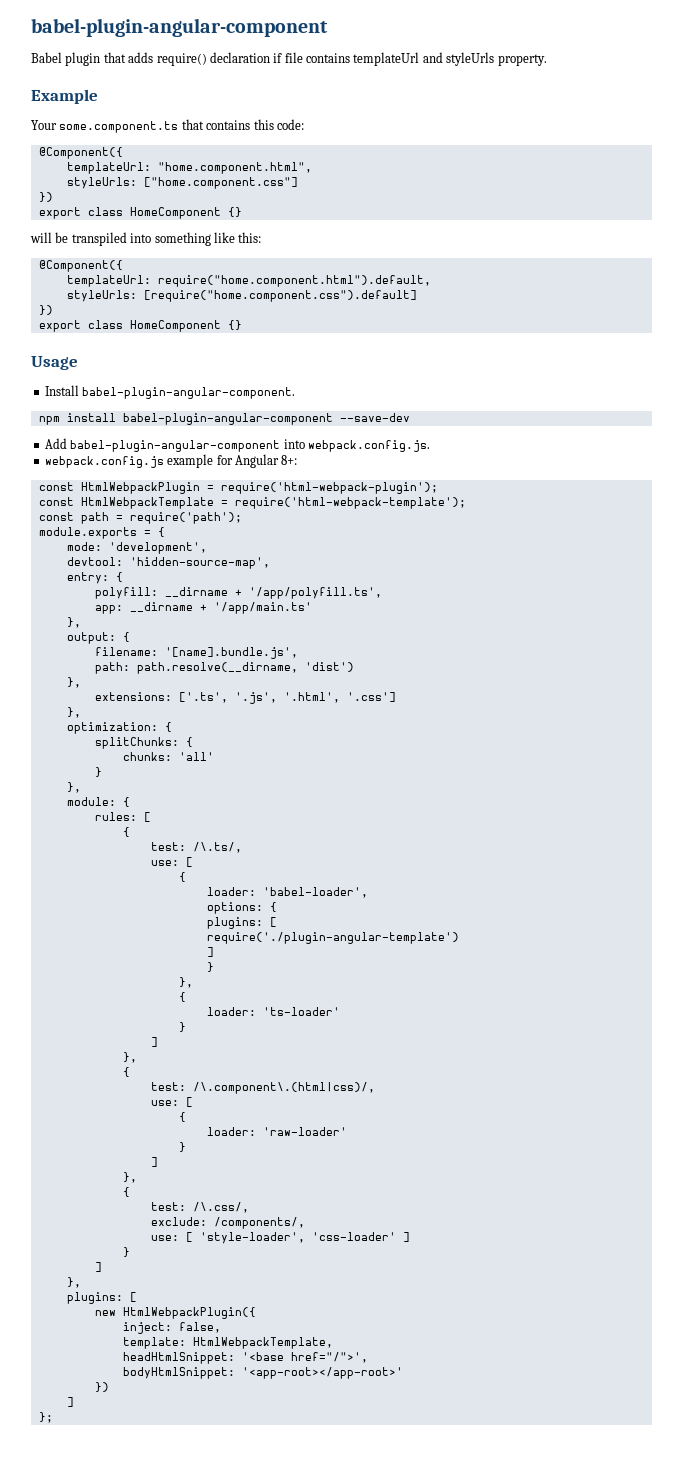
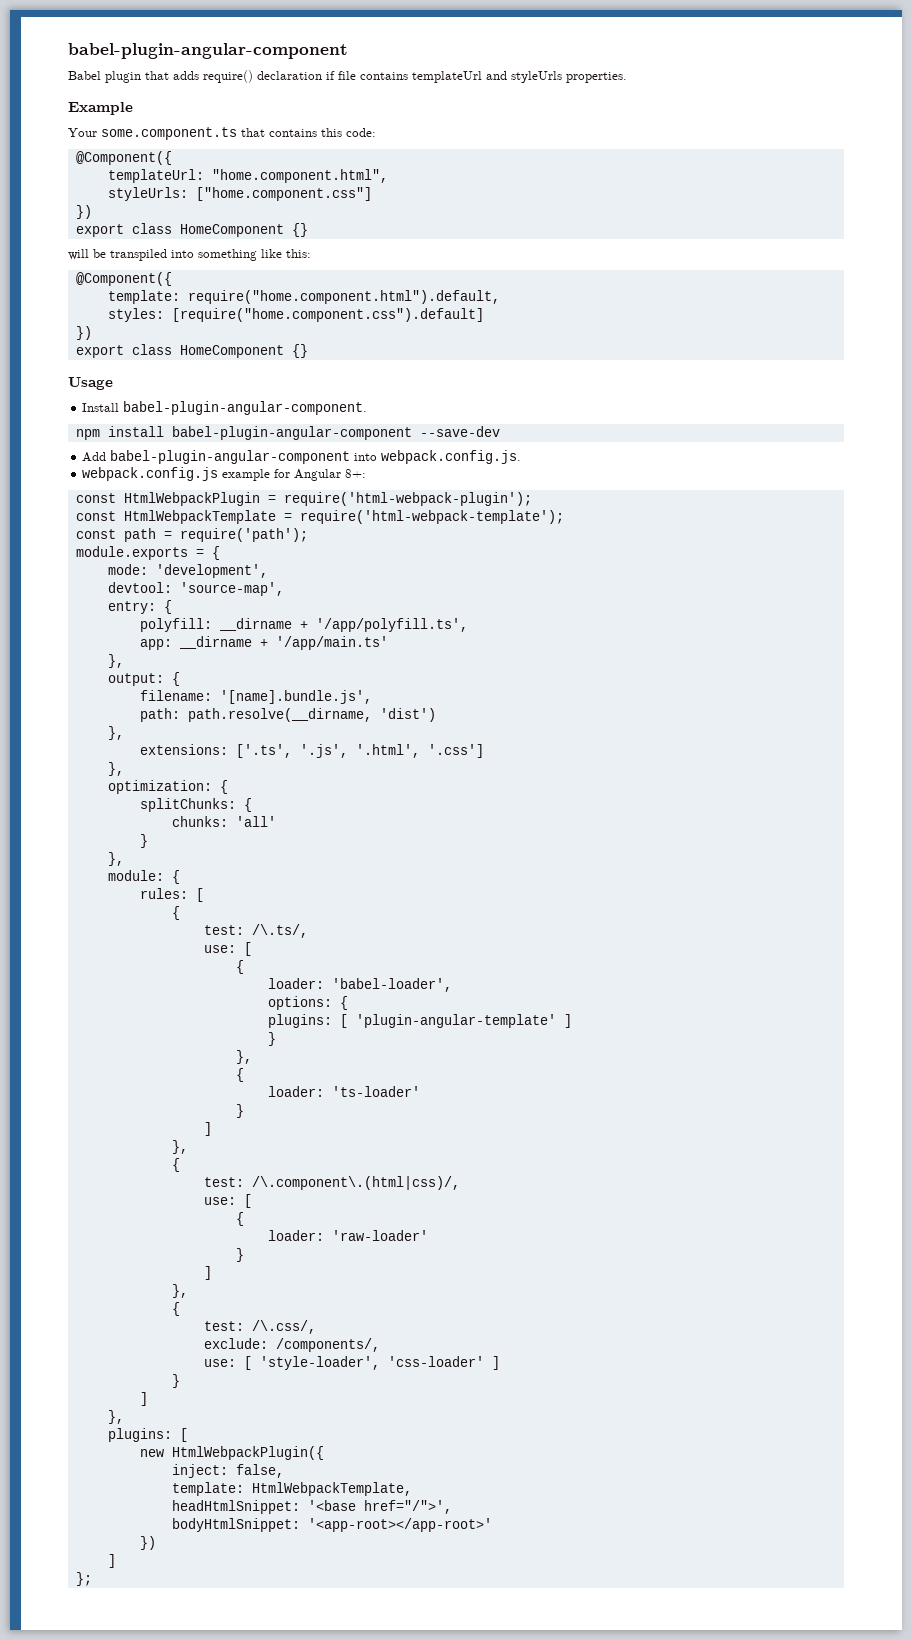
[497,54,547,66] property. -> [566,72,627,83] properties.
[66,275,151,287] templateUrl: -> [107,290,180,304] template:
[66,290,137,302] styleUrls: -> [107,308,164,322] styles:
[129,557,270,569] 'hidden-source-map', -> [179,582,284,596] 'source-map',
[206,932,459,944] // require('./plugin-angular-template') // -> [355,1014,556,1028] 'plugin-angular-template'

